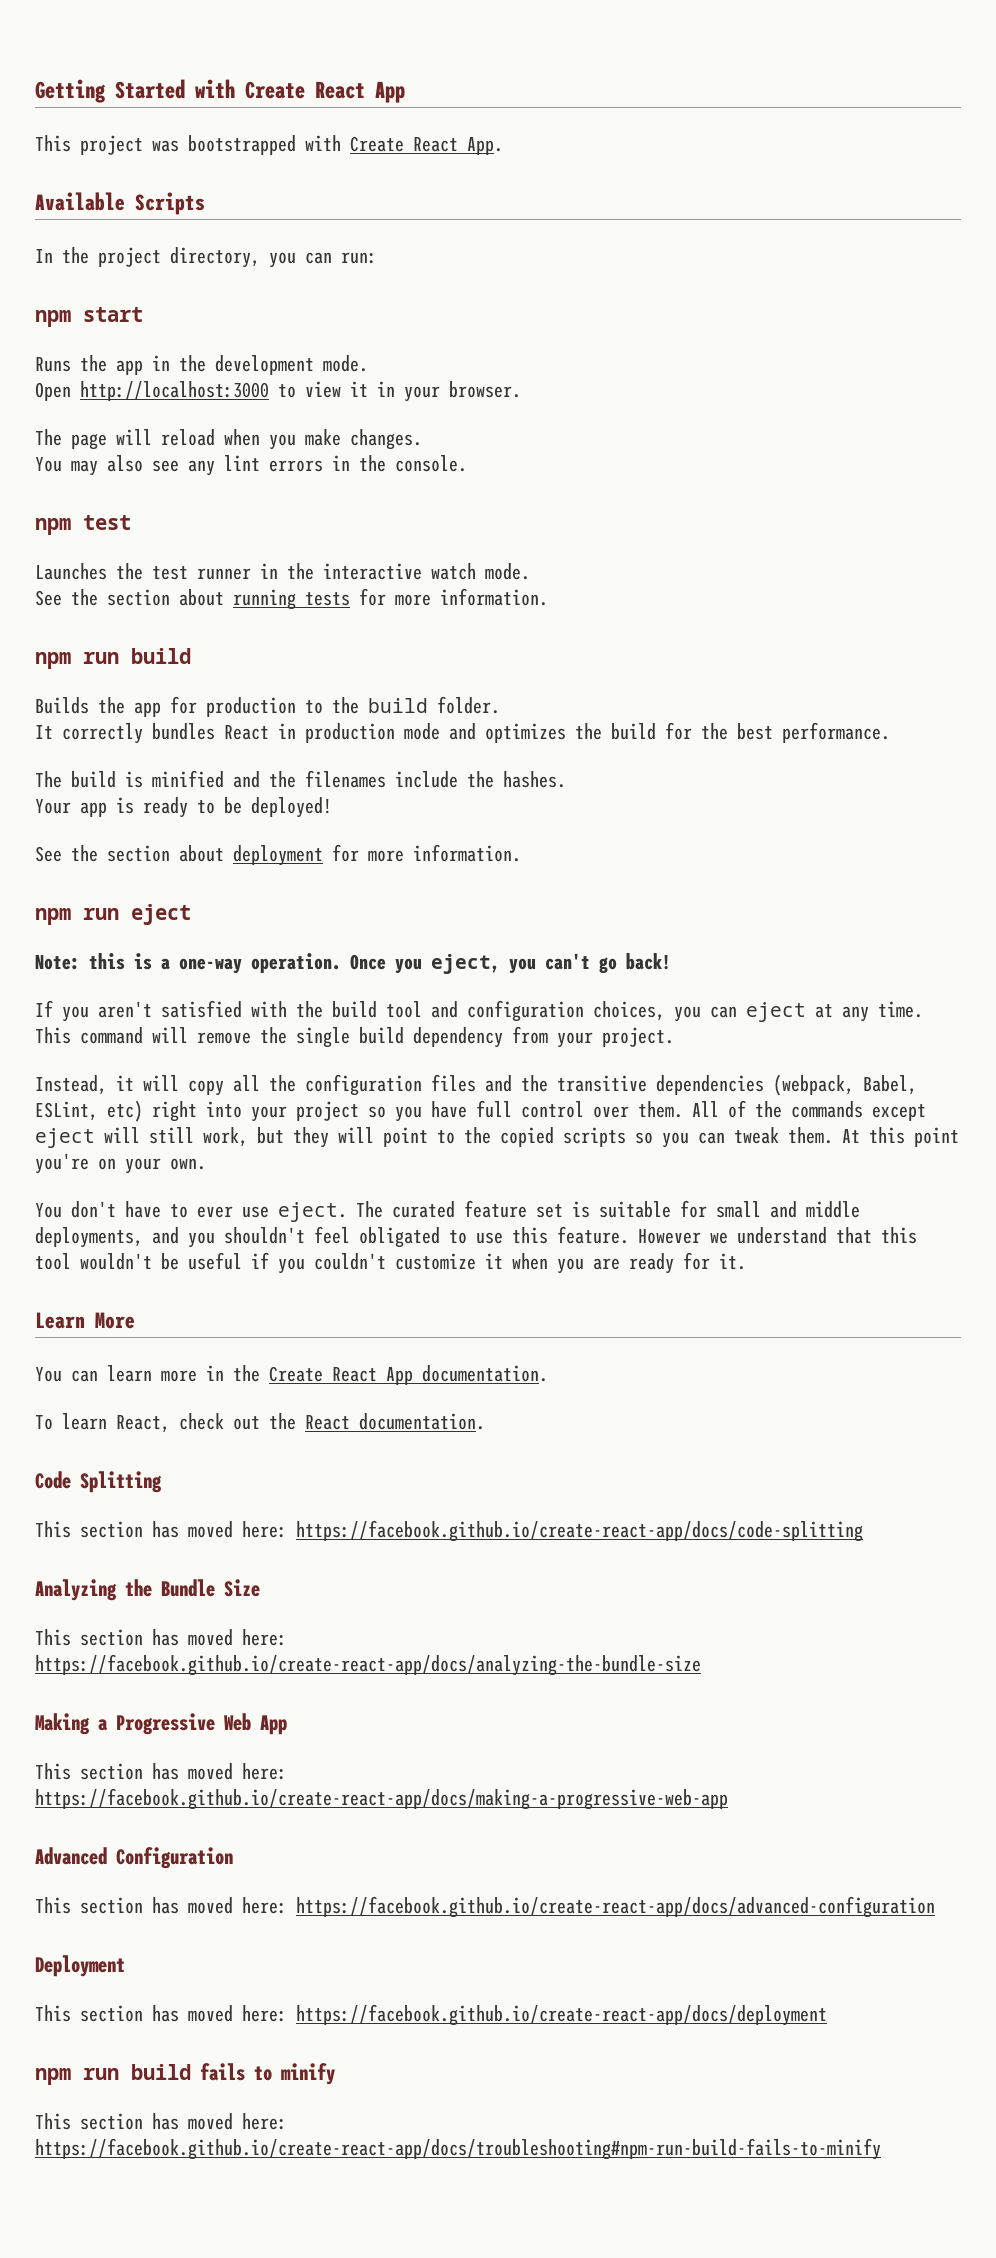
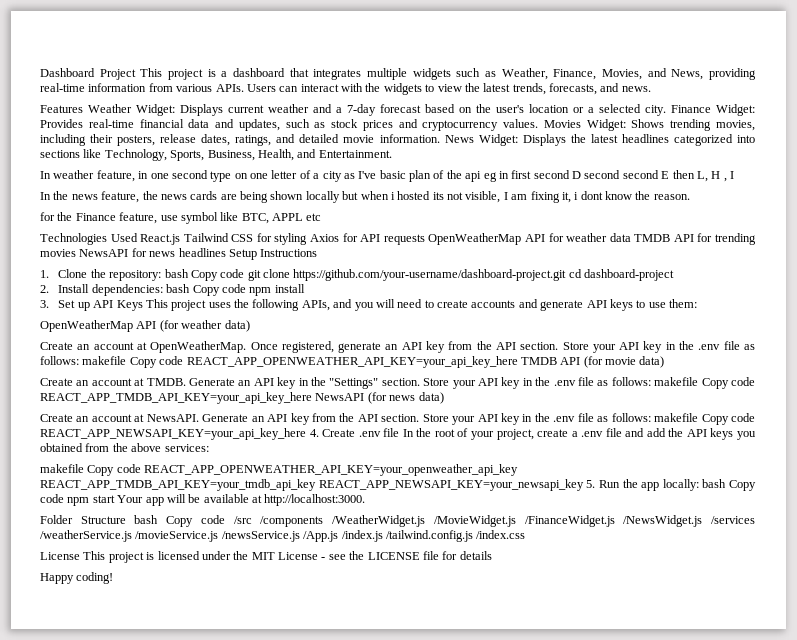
[35,79,405,103] [35,135,503,155] [35,192,205,215] [35,247,377,268] [35,307,143,327] [35,355,368,375] [35,381,521,402] [35,429,422,450] [35,455,467,476] [35,515,131,535] [35,563,530,580] [35,588,548,610] [35,648,191,669] [35,696,500,717] [35,722,890,744] [35,770,566,788] [35,797,332,818] [35,844,521,866] [35,904,191,925] [35,953,671,974] [35,1000,923,1022] [35,1026,674,1048] [35,1074,917,1096] [35,1100,926,1122] [35,1127,959,1148] [35,1153,206,1174] [35,1200,860,1222] [35,1226,917,1248] [35,1252,746,1274] [35,1312,135,1329] [35,1365,548,1385] [35,1413,485,1433] [35,1471,162,1493] [35,1520,863,1542] [35,1579,260,1601] [35,1629,287,1646] [35,1654,701,1676] [35,1713,287,1735] [35,1763,287,1780] [35,1788,728,1810] [35,1847,233,1869] [35,1896,935,1918] [35,1955,125,1977] [35,2004,827,2026] [35,2063,335,2085] [35,2113,287,2130] [35,2138,881,2160] Getting Started with Create React App // This project was bootstrapped with Create React App. // Available Scripts // In the project directory, you can run: // npm start // Runs the app in the development mode. // Open http://localhost:3000 to view it in your browser. // The page will reload when you make changes. // You may also see any lint errors in the console. // npm test // Launches the test runner in the interactive watch mode. // See the section about running tests for more information. // npm run build // Builds the app for production to the build folder. // It correctly bundles React in production mode and optimizes the build for the best performance. // The build is minified and the filenames include the hashes. // Your app is ready to be deployed! // See the section about deployment for more information. // npm run eject // Note: this is a one-way operation. Once you eject, you can't go back! // If you aren't satisfied with the build tool and configuration choices, you can eject at any time. This command will remove the single build dependency from your project. // Instead, it will copy all the configuration files and the transitive dependencies (webpack, Babel, ESLint, etc) right into your project so you have full control over them. All of the commands except eject will still work, but they will point to the copied scripts so you can tweak them. At this point you're on your own. // You don't have to ever use eject. The curated feature set is suitable for small and middle deployments, and you shouldn't feel obligated to use this feature. However we understand that this tool wouldn't be useful if you couldn't customize it when you are ready for it. // Learn More // You can learn more in the Create React App documentation. // To learn React, check out the React documentation. // Code Splitting // This section has moved here: https://facebook.github.io/create-react-app/docs/code-splitting // Analyzing the Bundle Size // This section has moved here: https://facebook.github.io/create-react-app/docs/analyzing-the-bundle-size // Making a Progressive Web App // This section has moved here: https://facebook.github.io/create-react-app/docs/making-a-progressive-web-app // Advanced Configuration // This section has moved here: https://facebook.github.io/create-react-app/docs/advanced-configuration // Deployment // This section has moved here: https://facebook.github.io/create-react-app/docs/deployment // npm run build fails to minify // This section has moved here: https://facebook.github.io/create-react-app/docs/troubleshooting#npm-run-build-fails-to-minify -> [40,68,756,80] [40,83,651,95] [40,104,755,116] [40,119,755,131] [40,134,755,146] [40,149,392,161] [40,170,734,182] [40,191,690,203] [40,212,322,224] [40,233,756,245] [40,248,318,260] [40,269,675,281] [40,284,305,296] [40,299,698,311] [40,320,250,332] [40,341,756,353] [40,356,665,368] [40,377,755,389] [40,392,444,404] [40,413,756,425] [40,428,756,440] [40,443,209,452] [40,464,519,476] [40,479,756,491] [40,494,366,506] [40,515,755,527] [40,530,526,542] [40,551,492,563] [40,572,114,584] Dashboard Project This project is a dashboard that integrates multiple widgets such as Weather, Finance, Movies, and News, providing real-time information from various APIs. Users can interact with the widgets to view the latest trends, forecasts, and news. // Features Weather Widget: Displays current weather and a 7-day forecast based on the user's location or a selected city. Finance Widget: Provides real-time financial data and updates, such as stock prices and cryptocurrency values. Movies Widget: Shows trending movies, including their posters, release dates, ratings, and detailed movie information. News Widget: Displays the latest headlines categorized into sections like Technology, Sports, Business, Health, and Entertainment. // In weather feature, in one second type on one letter of a city as I've basic plan of the api eg in first second D second second E then L, H , I // In the news feature, the news cards are being shown locally but when i hosted its not visible, I am fixing it, i dont know the reason. // for the Finance feature, use symbol like BTC, APPL etc // Technologies Used React.js Tailwind CSS for styling Axios for API requests OpenWeatherMap API for weather data TMDB API for trending movies NewsAPI for news headlines Setup Instructions // 1. Clone the repository: bash Copy code git clone https://github.com/your-username/dashboard-project.git cd dashboard-project // 2. Install dependencies: bash Copy code npm install // 3. Set up API Keys This project uses the following APIs, and you will need to create accounts and generate API keys to use them: // OpenWeatherMap API (for weather data) // Create an account at OpenWeatherMap. Once registered, generate an API key from the API section. Store your API key in the .env file as follows: makefile Copy code REACT_APP_OPENWEATHER_API_KEY=your_api_key_here TMDB API (for movie data) // Create an account at TMDB. Generate an API key in the "Settings" section. Store your API key in the .env file as follows: makefile Copy code REACT_APP_TMDB_API_KEY=your_api_key_here NewsAPI (for news data) // Create an account at NewsAPI. Generate an API key from the API section. Store your API key in the .env file as follows: makefile Copy code REACT_APP_NEWSAPI_KEY=your_api_key_here 4. Create .env file In the root of your project, create a .env file and add the API keys you obtained from the above services: // makefile Copy code REACT_APP_OPENWEATHER_API_KEY=your_openweather_api_key REACT_APP_TMDB_API_KEY=your_tmdb_api_key REACT_APP_NEWSAPI_KEY=your_newsapi_key 5. Run the app locally: bash Copy code npm start Your app will be available at http://localhost:3000. // Folder Structure bash Copy code /src /components /WeatherWidget.js /MovieWidget.js /FinanceWidget.js /NewsWidget.js /services /weatherService.js /movieService.js /newsService.js /App.js /index.js /tailwind.config.js /index.css // License This project is licensed under the MIT License - see the LICENSE file for details // Happy coding!

